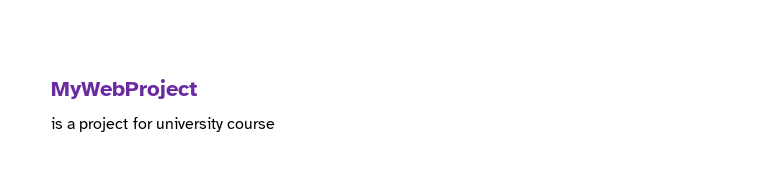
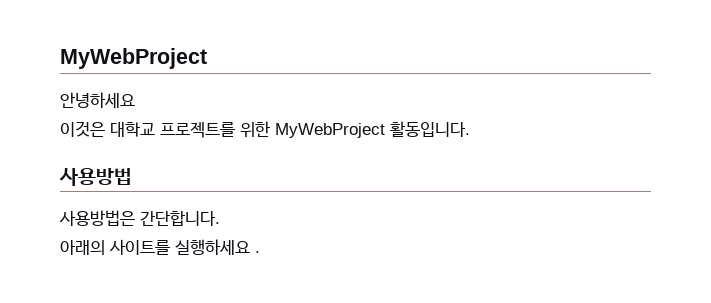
[51,117,275,132] is a project for university course -> [60,92,135,108] [60,121,470,138] [59,168,132,186] [59,210,220,226] [60,239,260,255] 안녕하세요 // 이것은 대학교 프로젝트를 위한 MyWebProject 활동입니다. // 사용방법 // 사용방법은 간단합니다. // 아래의 사이트를 실행하세요 .

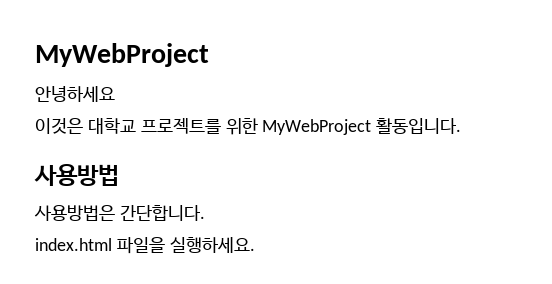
[60,239,260,255] 아래의 사이트를 실행하세요 . -> [35,237,255,254] index.html 파일을 실행하세요.

